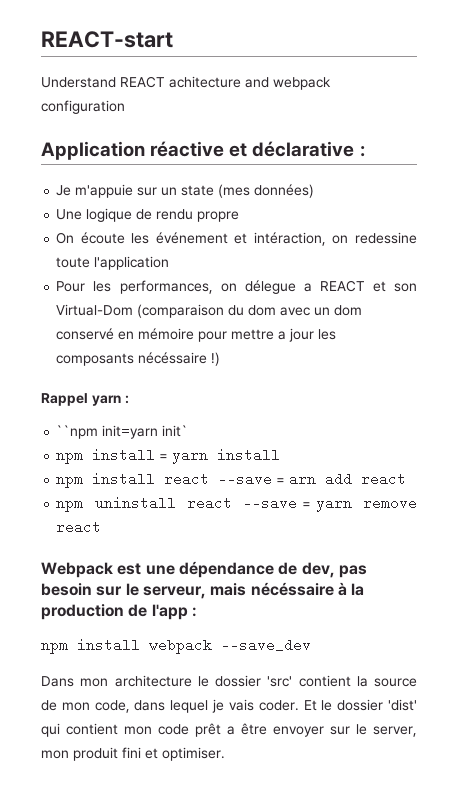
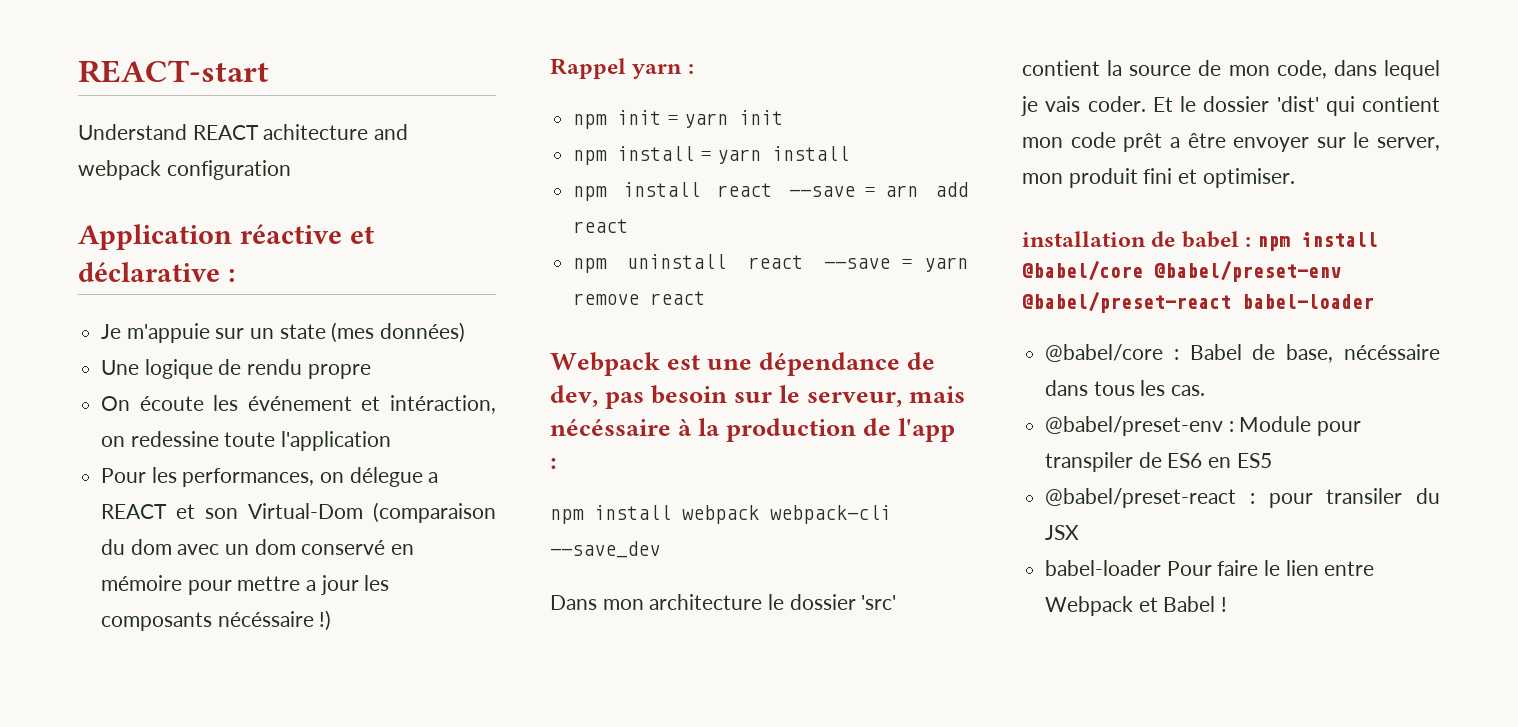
[56,424,189,439] ``npm init=yarn init` -> [573,110,784,129] npm init = yarn init
(212, 646) none -> [770,505,891,524] webpack-cli
(225, 754) none -> [1022,231,1379,251] [1022,261,1341,282] [1022,292,1374,313] [1045,344,1440,363] [1045,380,1206,396] [1045,416,1362,436] [1045,452,1272,472] [1045,488,1440,508] [1045,525,1080,540] [1045,560,1375,576] [1045,596,1228,616] // installation de babel : npm install @babel/core @babel/preset-env @babel/preset-react babel-loader // @babel/core : Babel de base, nécéssaire dans tous les cas. // @babel/preset-env : Module pour transpiler de ES6 en ES5 // @babel/preset-react : pour transiler du JSX // babel-loader Pour faire le lien entre Webpack et Babel !

